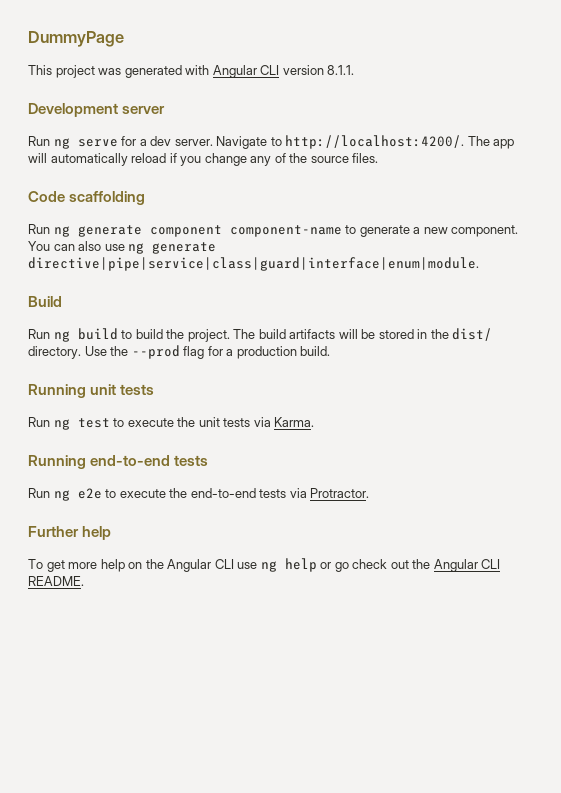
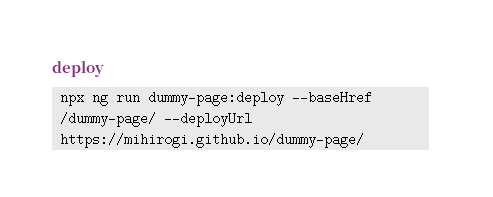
[28,31,124,47] [28,65,355,78] [28,103,166,117] [28,135,515,149] [28,153,379,166] [28,191,146,205] [28,224,519,237] [28,241,217,254] [28,257,479,271] [28,296,62,307] [28,328,493,342] [28,345,331,359] [28,384,155,398] [28,417,315,430] [28,455,209,469] [28,488,370,501] [28,526,112,540] [28,558,501,572] [28,576,84,586] DummyPage // This project was generated with Angular CLI version 8.1.1. // Development server // Run ng serve for a dev server. Navigate to http://localhost:4200/. The app will automatically reload if you change any of the source files. // Code scaffolding // Run ng generate component component-name to generate a new component. You can also use ng generate directive|pipe|service|class|guard|interface|enum|module. // Build // Run ng build to build the project. The build artifacts will be stored in the dist/ directory. Use the --prod flag for a production build. // Running unit tests // Run ng test to execute the unit tests via Karma. // Running end-to-end tests // Run ng e2e to execute the end-to-end tests via Protractor. // Further help // To get more help on the Angular CLI use ng help or go check out the Angular CLI README. -> [52,60,104,77] [59,91,372,106] [59,112,252,127] [59,133,364,148] deploy // npx ng run dummy-page:deploy --baseHref /dummy-page/ --deployUrl https://mihirogi.github.io/dummy-page/

